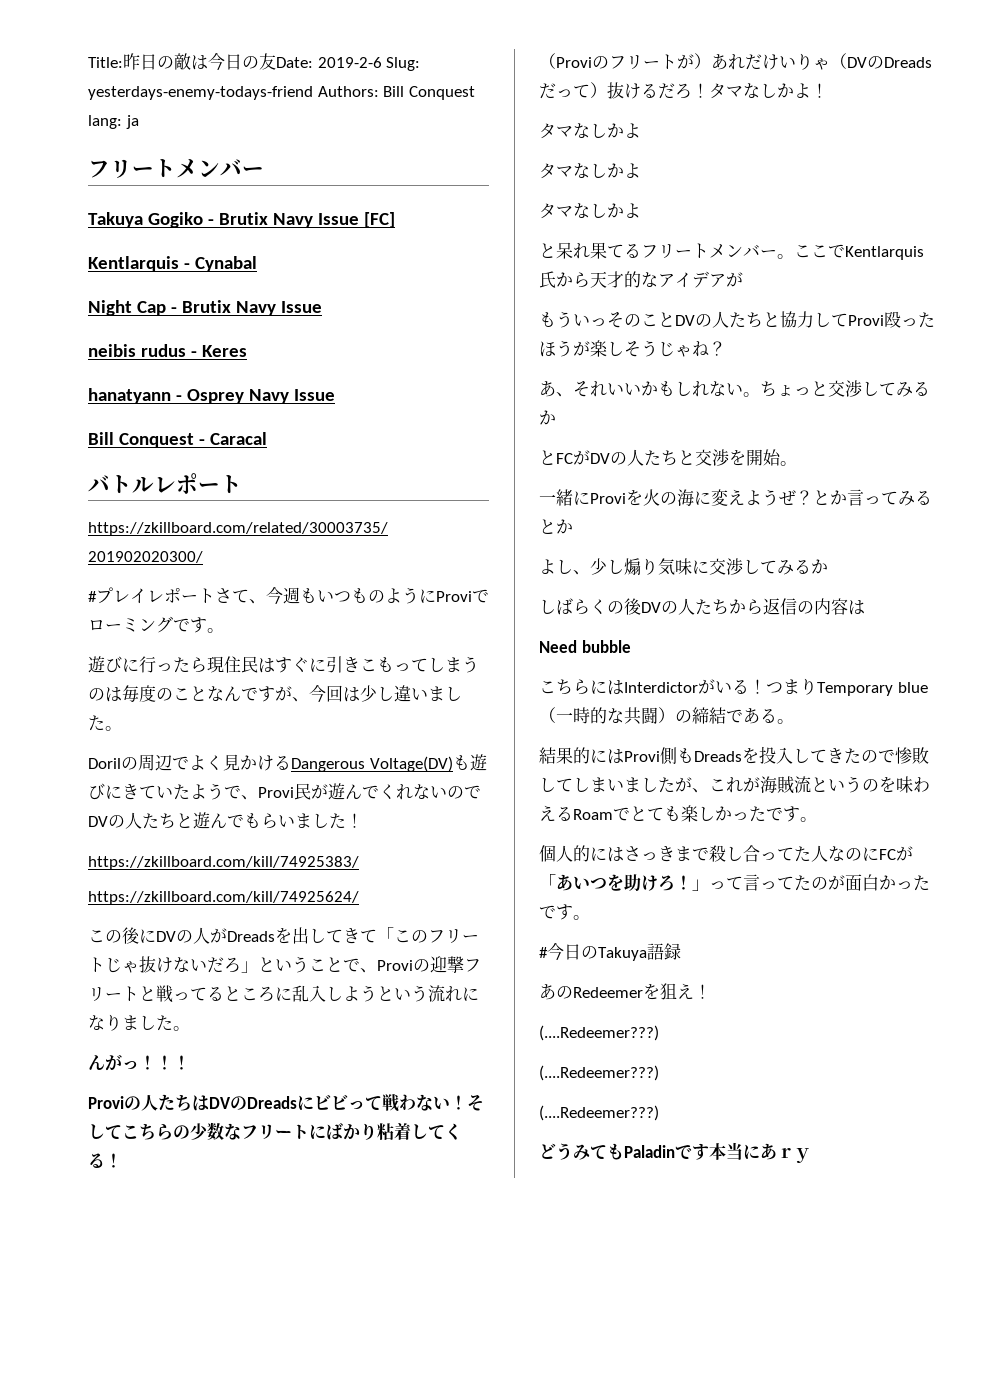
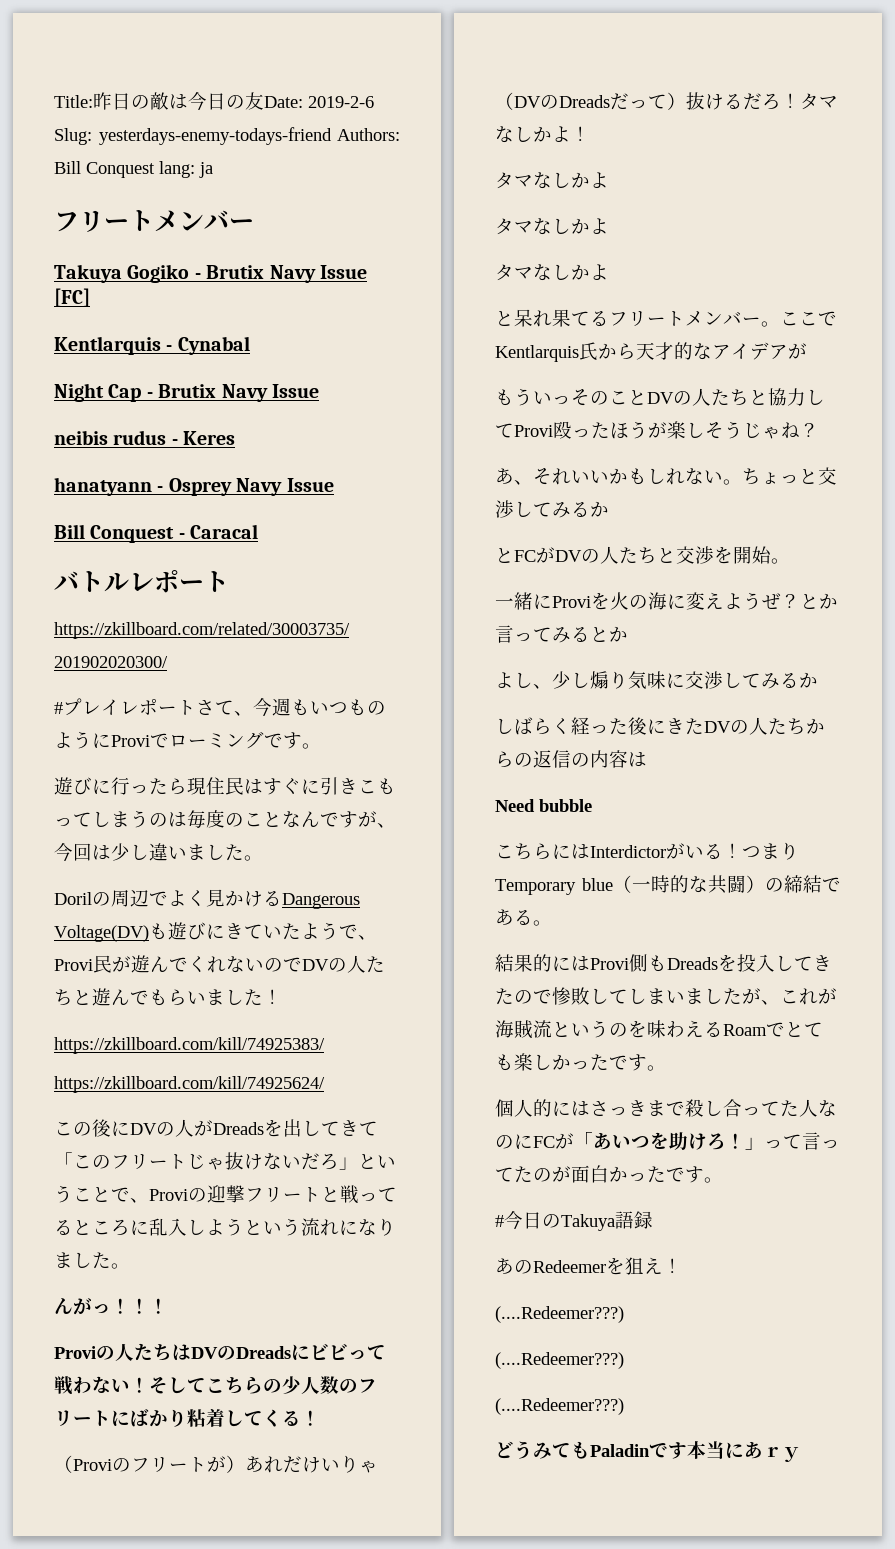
[207,1122,241,1141] 数な -> [301,1376,358,1394] 人数の
[607,598,642,615] の後 -> [571,717,704,735] 経った後にきた
(763, 607) none -> [514,753,533,767] の

